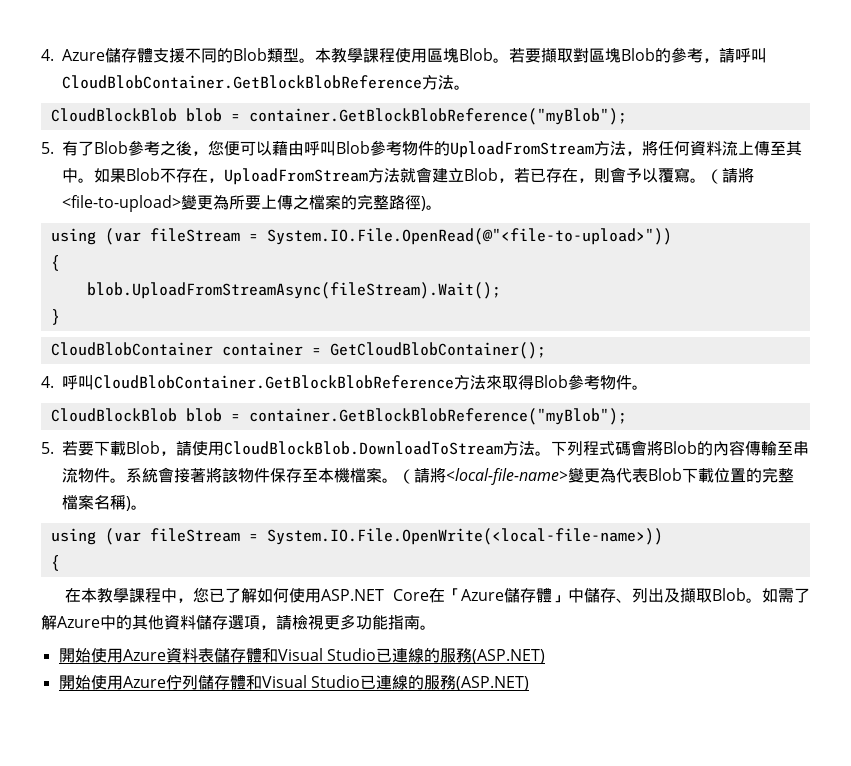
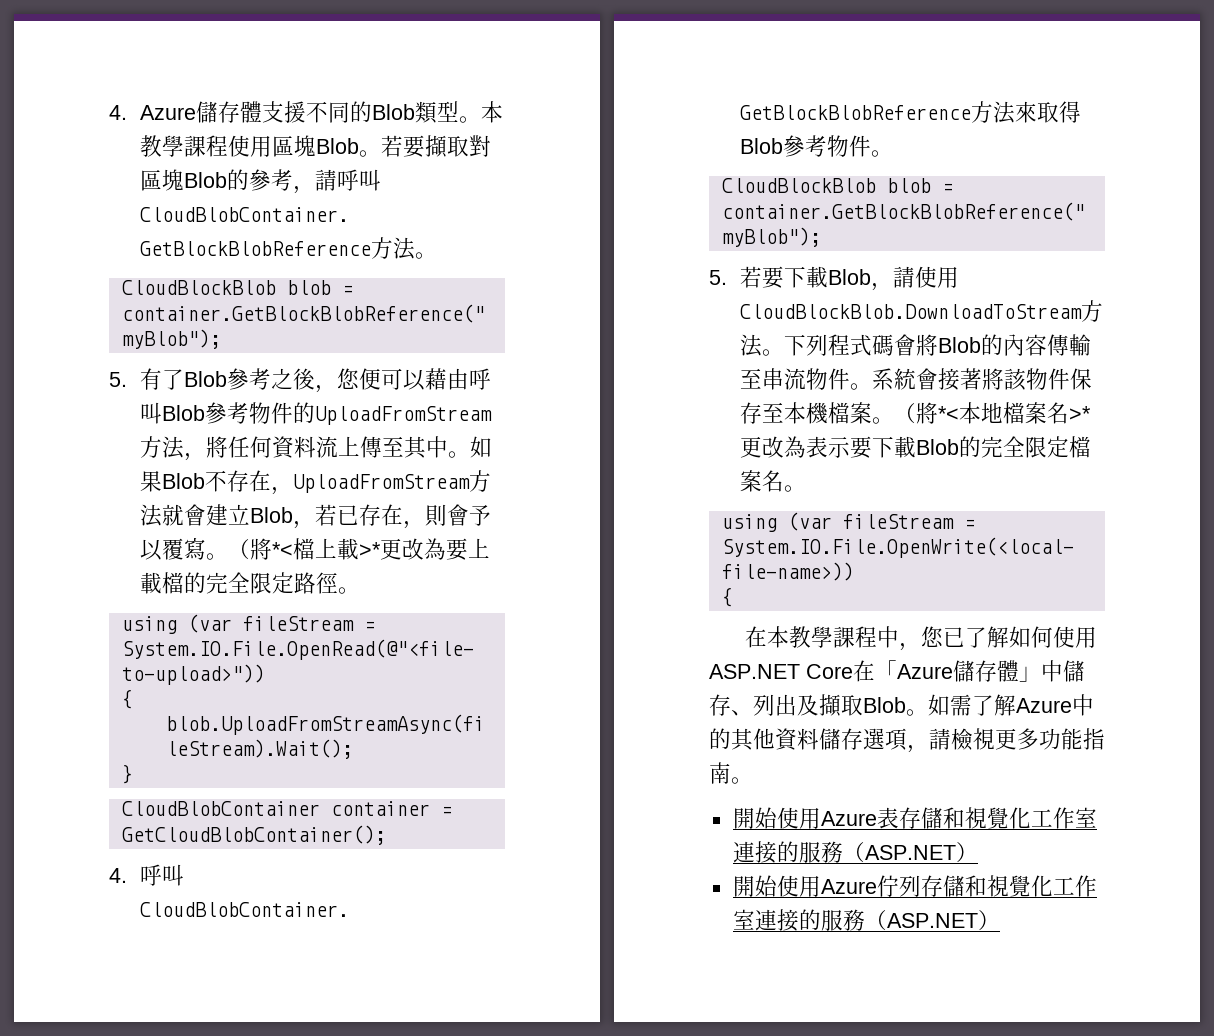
[722,167,755,183] [62,194,427,212] 請將<file-to-upload>變更為所要上傳之檔案的完整路徑) -> [250,538,491,561] [140,572,339,594] 將*<檔上載>*更改為要上載檔的完全限定路徑
[414,467,795,485] [62,495,132,511] 請將<local-file-name>變更為代表Blob下載位置的完整檔案名稱) -> [916,402,1092,424] [740,436,1092,459] [740,470,785,492] 將*<本地檔案名>*更改為表示要下載Blob的完全限定檔案名
[165,647,545,664] [58,675,529,691] 資料表儲存體和Visual Studio已連線的服務(ASP.NET) // 開始使用Azure佇列儲存體和Visual Studio已連線的服務(ASP.NET) -> [876,807,1097,829] [732,841,978,863] [732,875,1097,897] [732,909,1000,931] 表存儲和視覺化工作室連接的服務（ASP.NET） // 開始使用Azure佇列存儲和視覺化工作室連接的服務（ASP.NET）

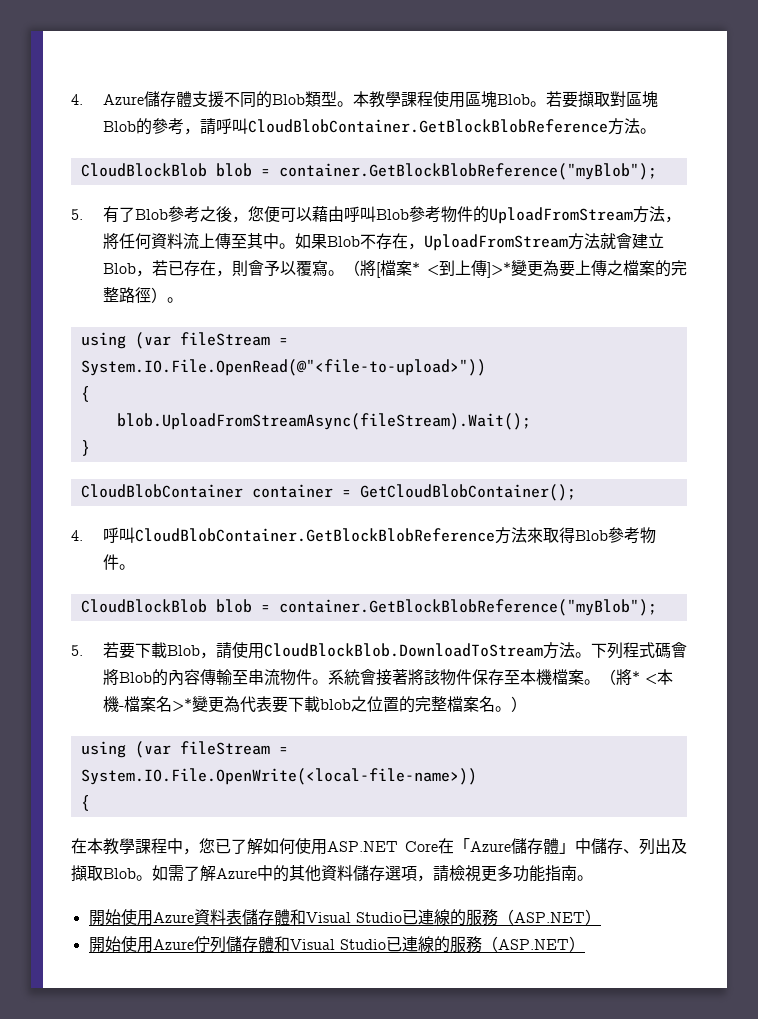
[272,538,491,561] [140,572,339,594] *<檔上載>*更改為要上載檔的完全限定路徑 -> [375,259,687,278] [102,287,167,303] [檔案* <到上傳]>*變更為要上傳之檔案的完整路徑）
[938,402,1092,424] [740,436,1070,459] *<本地檔案名>*更改為表示要下載Blob的完全限定 -> [631,669,673,685] [102,695,447,713] * <本機-檔案名>*變更為代表要下載blob之位置的完整
(807, 488) none -> [510,696,527,712] ）
[876,807,1097,829] [732,841,777,863] 表存儲和視覺化工作室連接 -> [193,909,450,925] 資料表儲存體和Visual Studio已連線
[920,875,1097,897] [732,909,799,931] 存儲和視覺化工作室連接 -> [225,936,434,952] 儲存體和Visual Studio已連線

